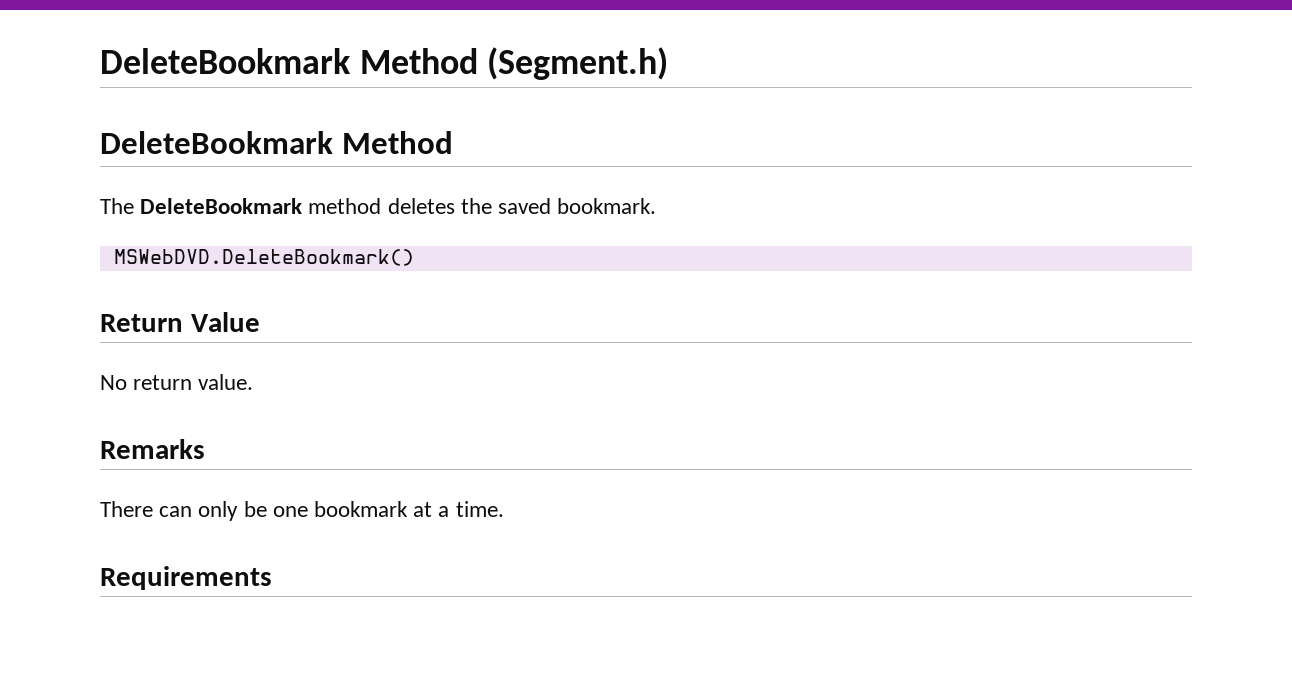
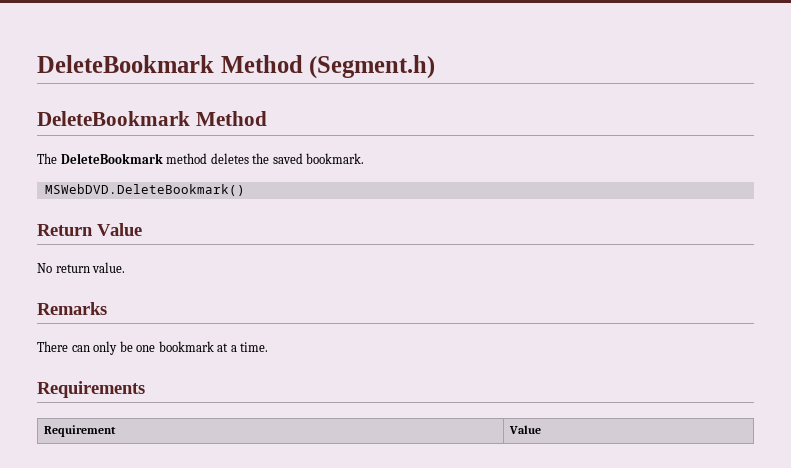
(272, 578) none -> [43,425,116,437] [508,425,541,434] // Requirement | Value

